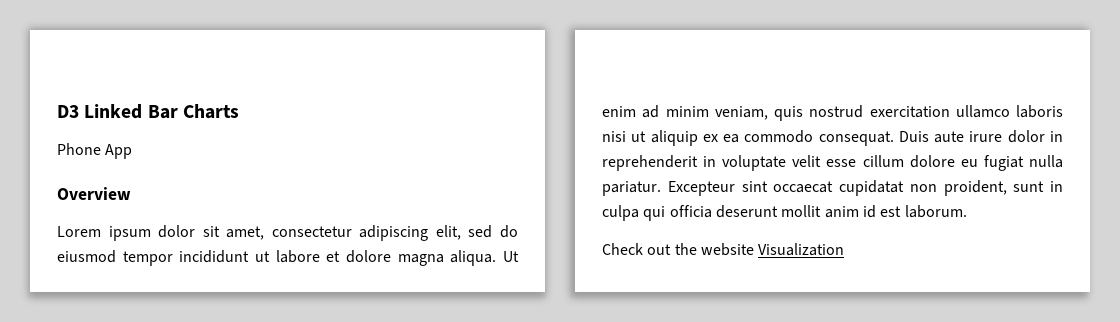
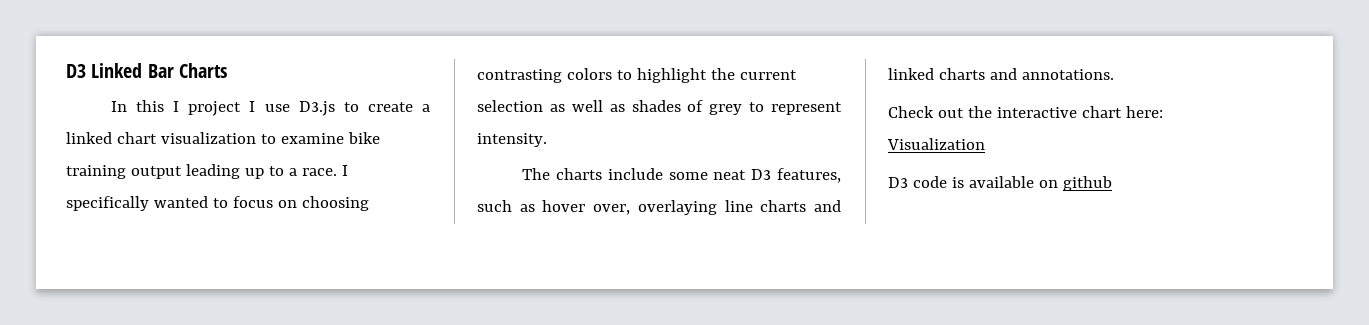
[57,143,133,159] [57,187,131,200] [57,225,518,241] [57,250,519,266] [602,105,1063,121] [602,130,1063,146] [602,155,1063,171] [602,180,1063,196] [602,205,967,221] [602,243,845,256] Phone App // Overview // Lorem ipsum dolor sit amet, consectetur adipiscing elit, sed do eiusmod tempor incididunt ut labore et dolore magna aliqua. Ut enim ad minim veniam, quis nostrud exercitation ullamco laboris nisi ut aliquip ex ea commodo consequat. Duis aute irure dolor in reprehenderit in voluptate velit esse cillum dolore eu fugiat nulla pariatur. Excepteur sint occaecat cupidatat non proident, sunt in culpa qui officia deserunt mollit anim id est laborum. // Check out the website Visualization -> [111,100,430,116] [66,132,380,144] [66,164,348,179] [66,196,369,211] [477,68,797,83] [477,100,842,115] [477,133,547,147] [522,168,841,183] [477,200,841,215] [888,68,1114,80] [888,106,1163,118] [887,138,985,150] [888,176,1112,191] In this I project I use D3.js to create a linked chart visualization to examine bike training output leading up to a race. I specifically wanted to focus on choosing contrasting colors to highlight the current selection as well as shades of grey to represent intensity. // The charts include some neat D3 features, such as hover over, overlaying line charts and linked charts and annotations. // Check out the interactive chart here: Visualization // D3 code is available on github

